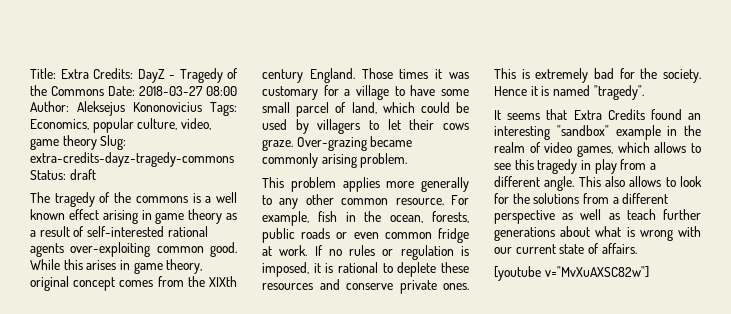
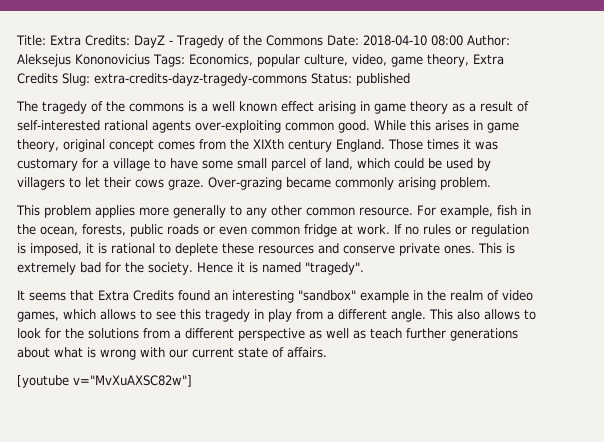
[139,86,203,96] 2018-03-27 -> [362,35,427,46] 2018-04-10
[62,135,97,150] theory -> [426,54,504,67] [17,73,58,84] theory, Extra Credits
[69,169,96,180] draft -> [356,73,410,86] published

